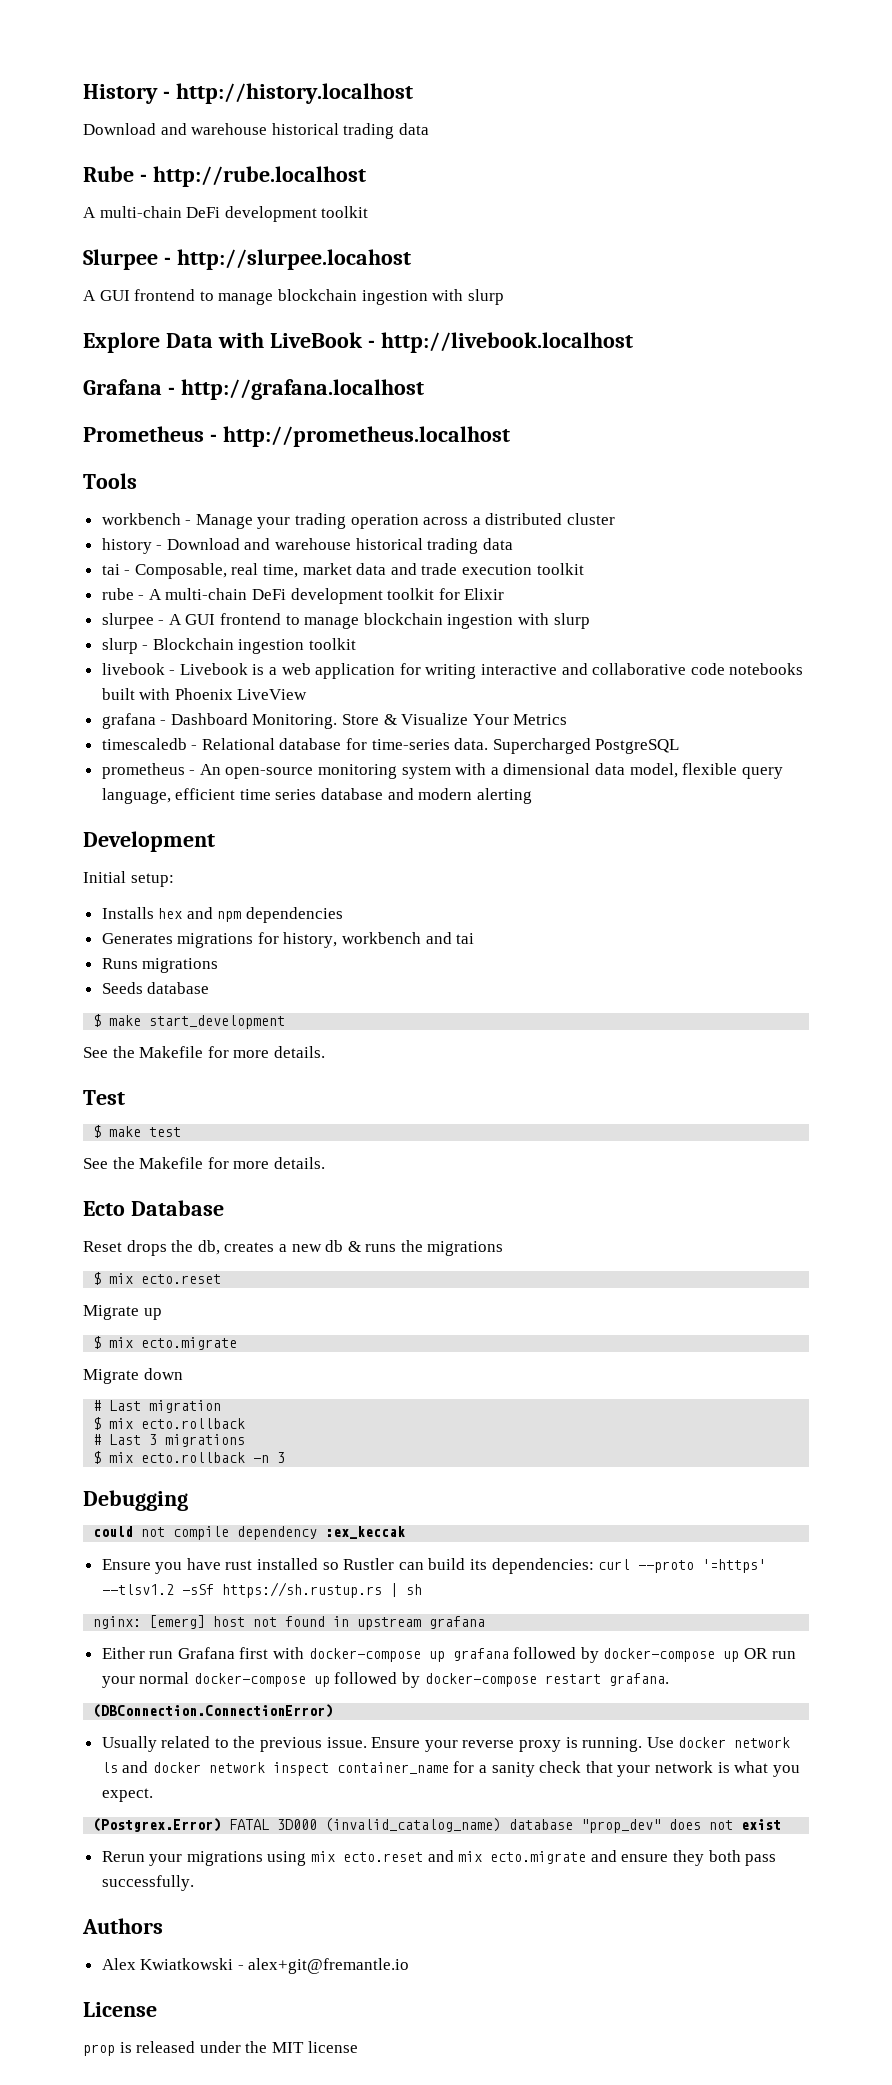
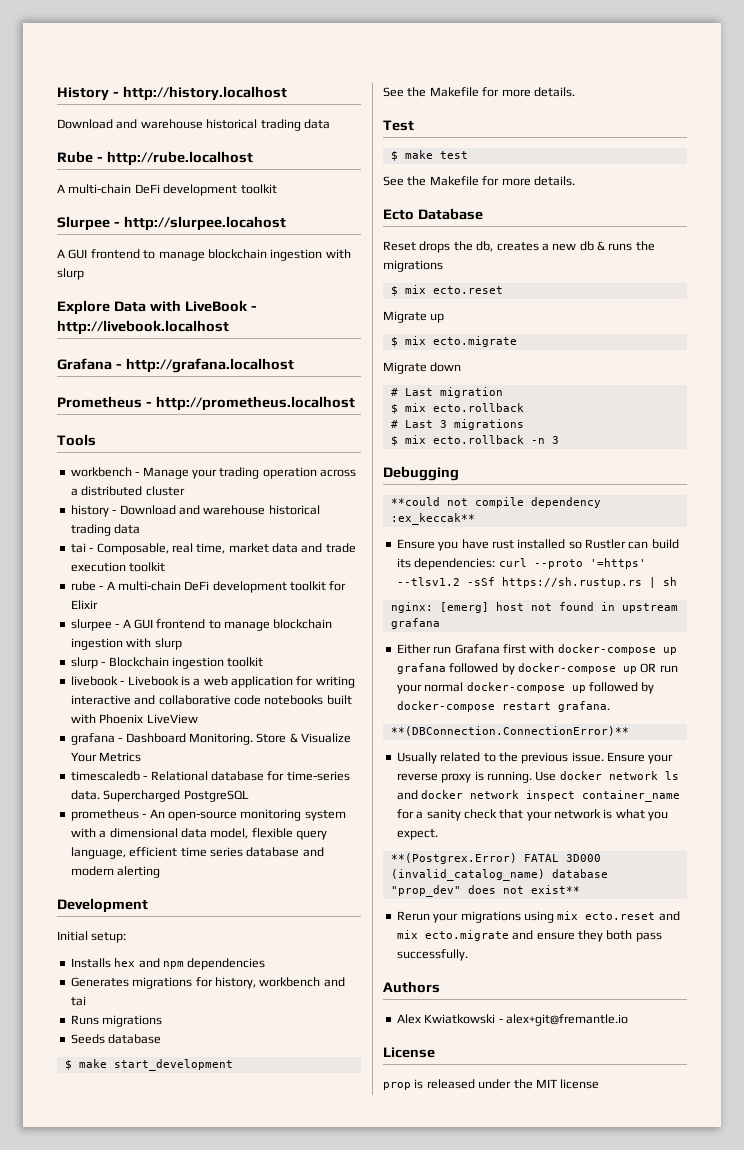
[93,1526,134,1537] could -> [390,497,440,506] **could
[325,1526,406,1539] :ex_keccak -> [390,513,475,525] :ex_keccak**
[93,1704,334,1718] (DBConnection.ConnectionError) -> [390,726,629,736] **(DBConnection.ConnectionError)**
[93,1818,222,1832] (Postgrex.Error) -> [390,853,517,864] **(Postgrex.Error)
[741,1819,782,1830] exist -> [530,885,580,894] exist**

